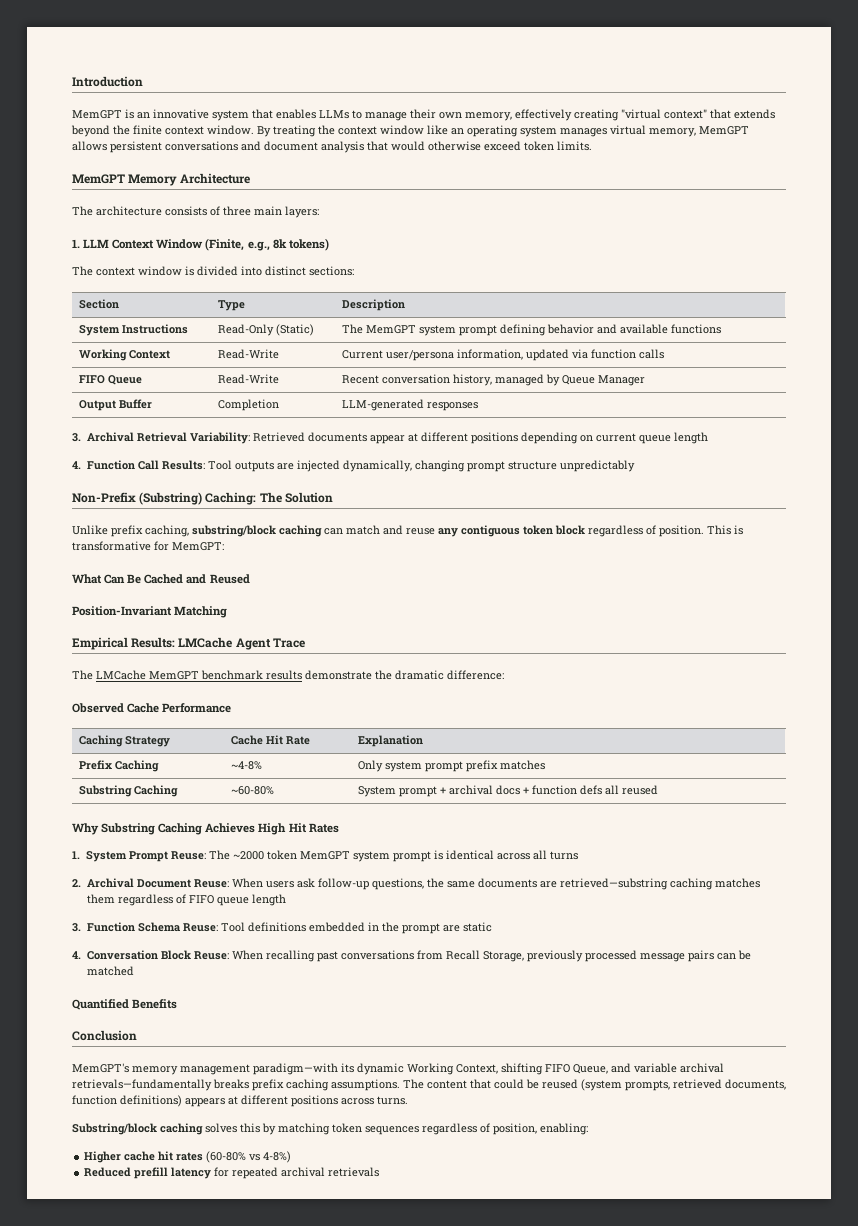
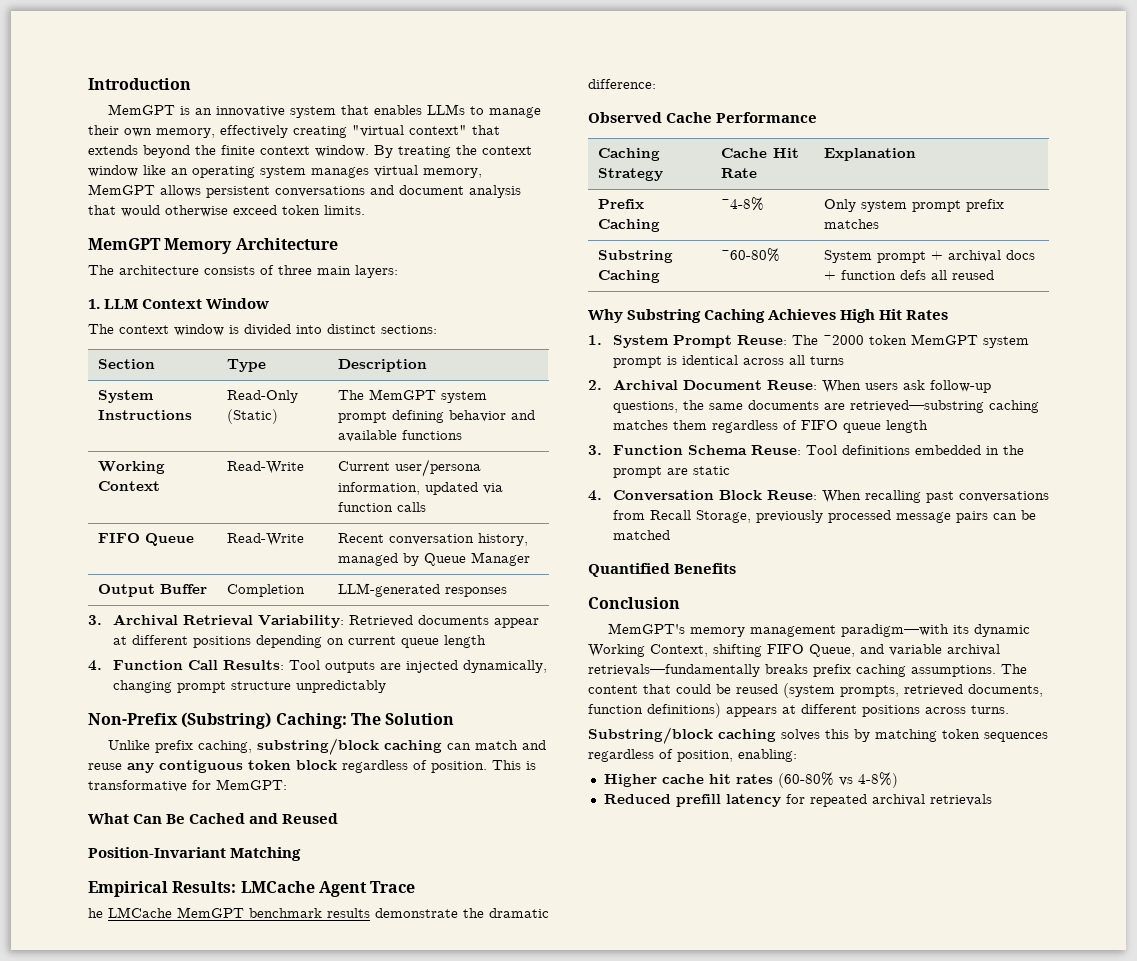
[205,238,329,251] (Finite, e.g., 8k tokens) -> (270, 303) none
[72,670,93,680] The -> [88,908,103,918] he

